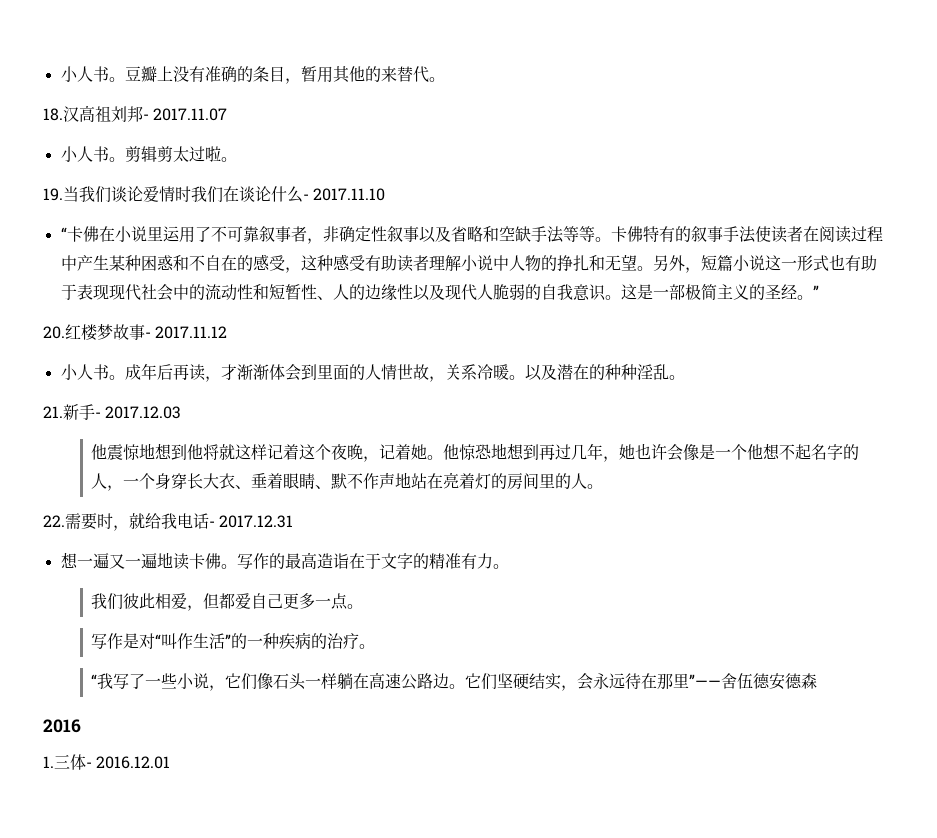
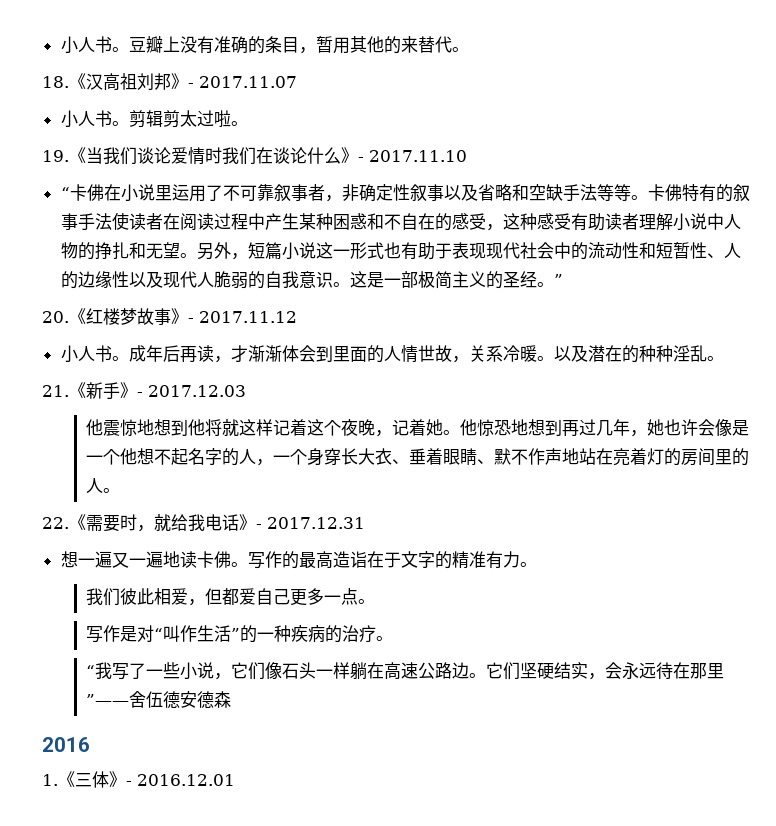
(63, 114) none -> [69,73,86,89] 《
(143, 114) none -> [171,73,188,89] 》
(63, 194) none -> [69,147,86,163] 《
(303, 194) none -> [341,147,358,163] 》
(65, 332) none -> [69,308,86,324] 《
(145, 332) none -> [171,308,188,324] 》
[63,404,95,420] 新手 -> [69,382,137,400] 《新手》
(65, 521) none -> [69,514,86,530] 《
(209, 521) none -> [239,514,256,530] 》
[54,754,86,770] 三体 -> [58,771,126,788] 《三体》

